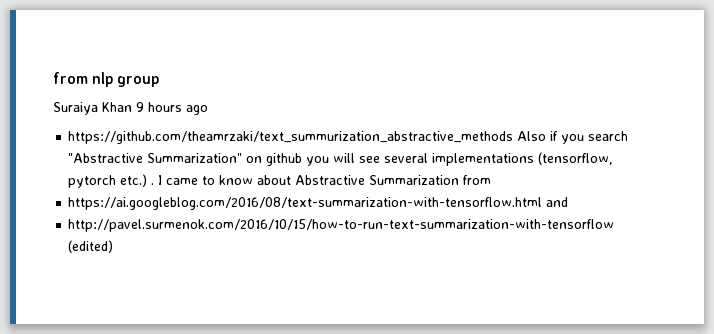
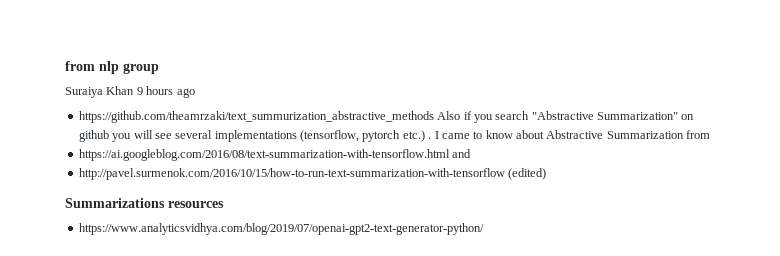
(114, 246) none -> [65,198,224,208] [78,223,484,235] // Summarizations resources // https://www.analyticsvidhya.com/blog/2019/07/openai-gpt2-text-generator-python/

